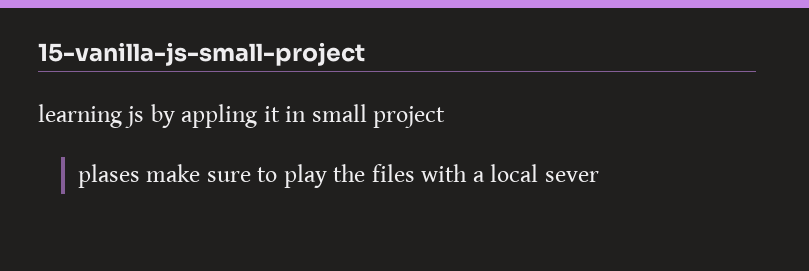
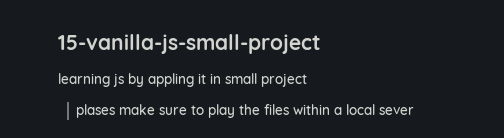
[421,164,468,182] with -> [293,104,331,115] within

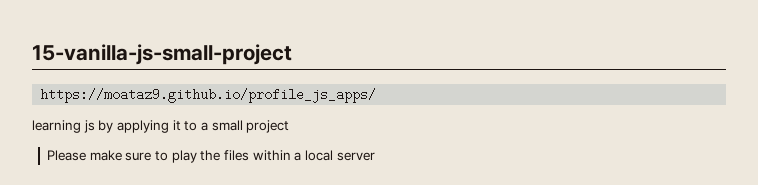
(321, 44) none -> [40,88,377,103] // https://moataz9.github.io/profile_js_apps/
[148,73,221,87] appling it in -> [116,120,208,133] applying it to a
[76,104,116,118] plases -> [47,150,87,161] Please
[379,107,415,115] sever -> [336,152,375,161] server

